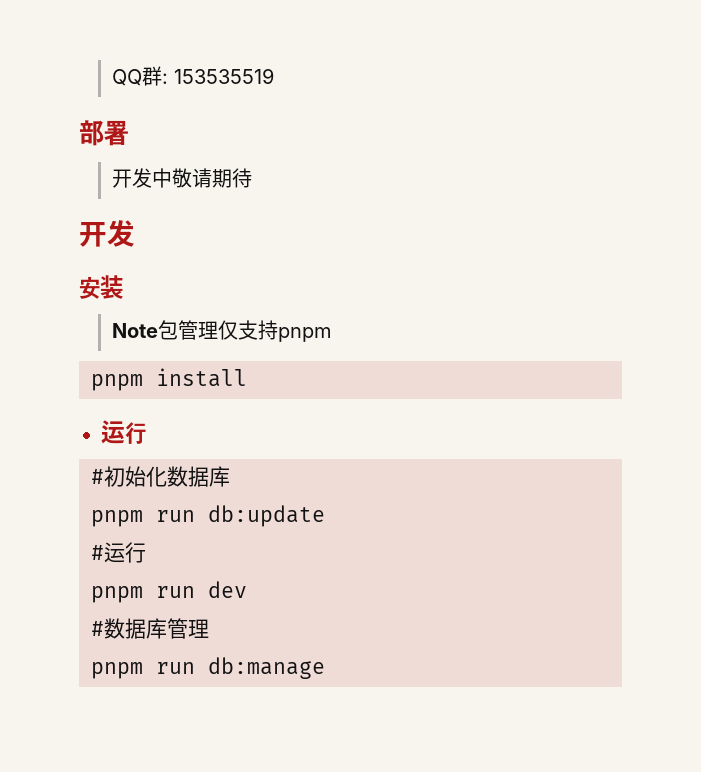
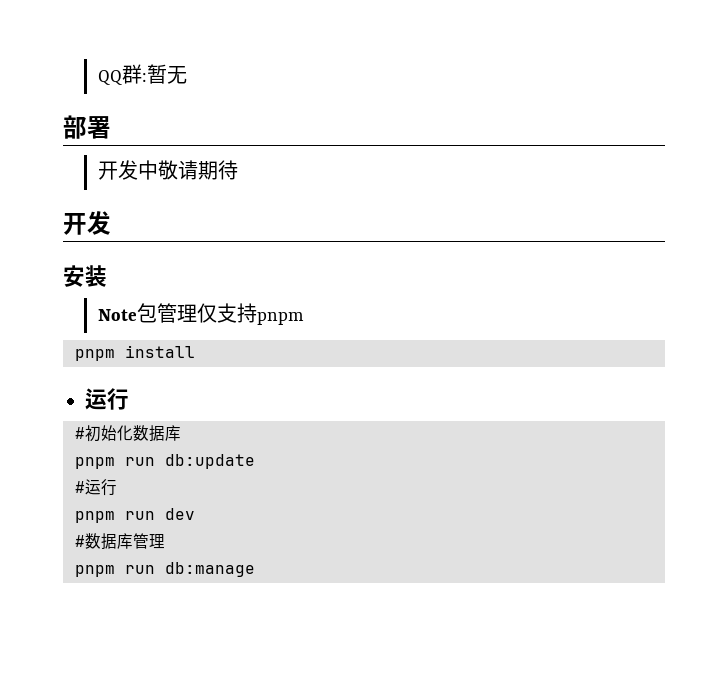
[173,68,274,84] 153535519 -> [146,64,187,84] 暂无

